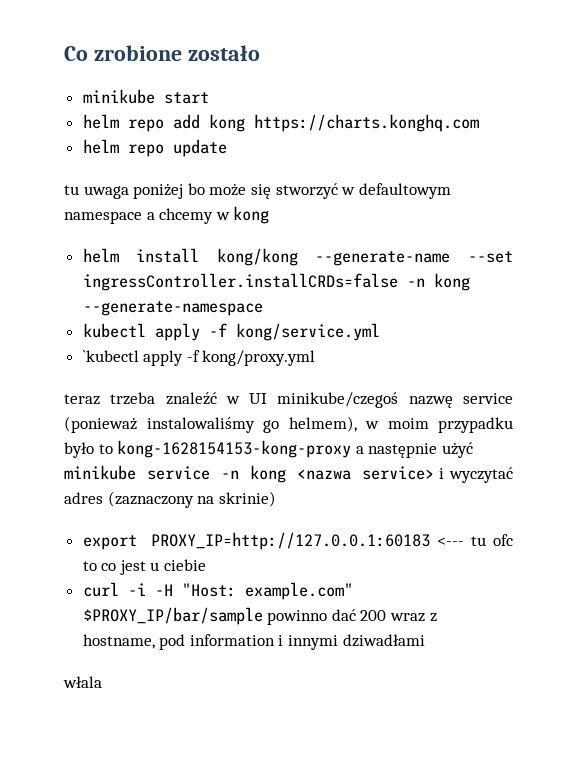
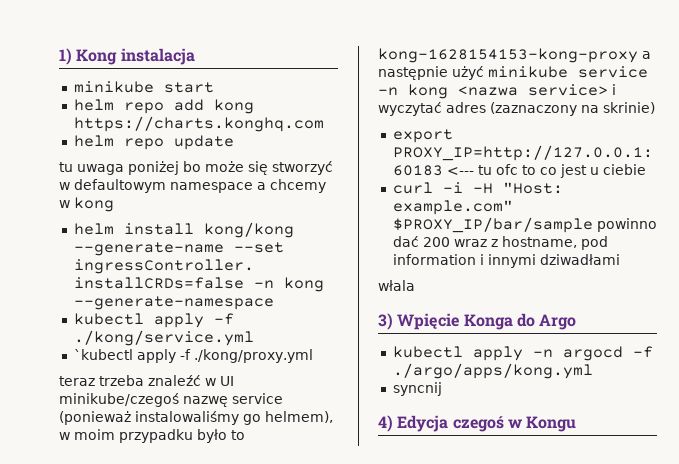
[64,45,260,61] Co zrobione zostało -> [59,48,195,65] 1) Kong instalacja
[235,323,380,341] kong/service.yml -> [73,330,254,346] ./kong/service.yml
[202,350,316,366] kong/proxy.yml -> [193,349,313,363] ./kong/proxy.yml
(102, 682) none -> [378,313,577,330] [392,346,653,361] [392,363,593,379] [392,382,442,396] [378,415,577,432] // 3) Wpięcie Konga do Argo // kubectl apply -n argocd -f ./argo/apps/kong.yml // syncnij // 4) Edycja czegoś w Kongu

